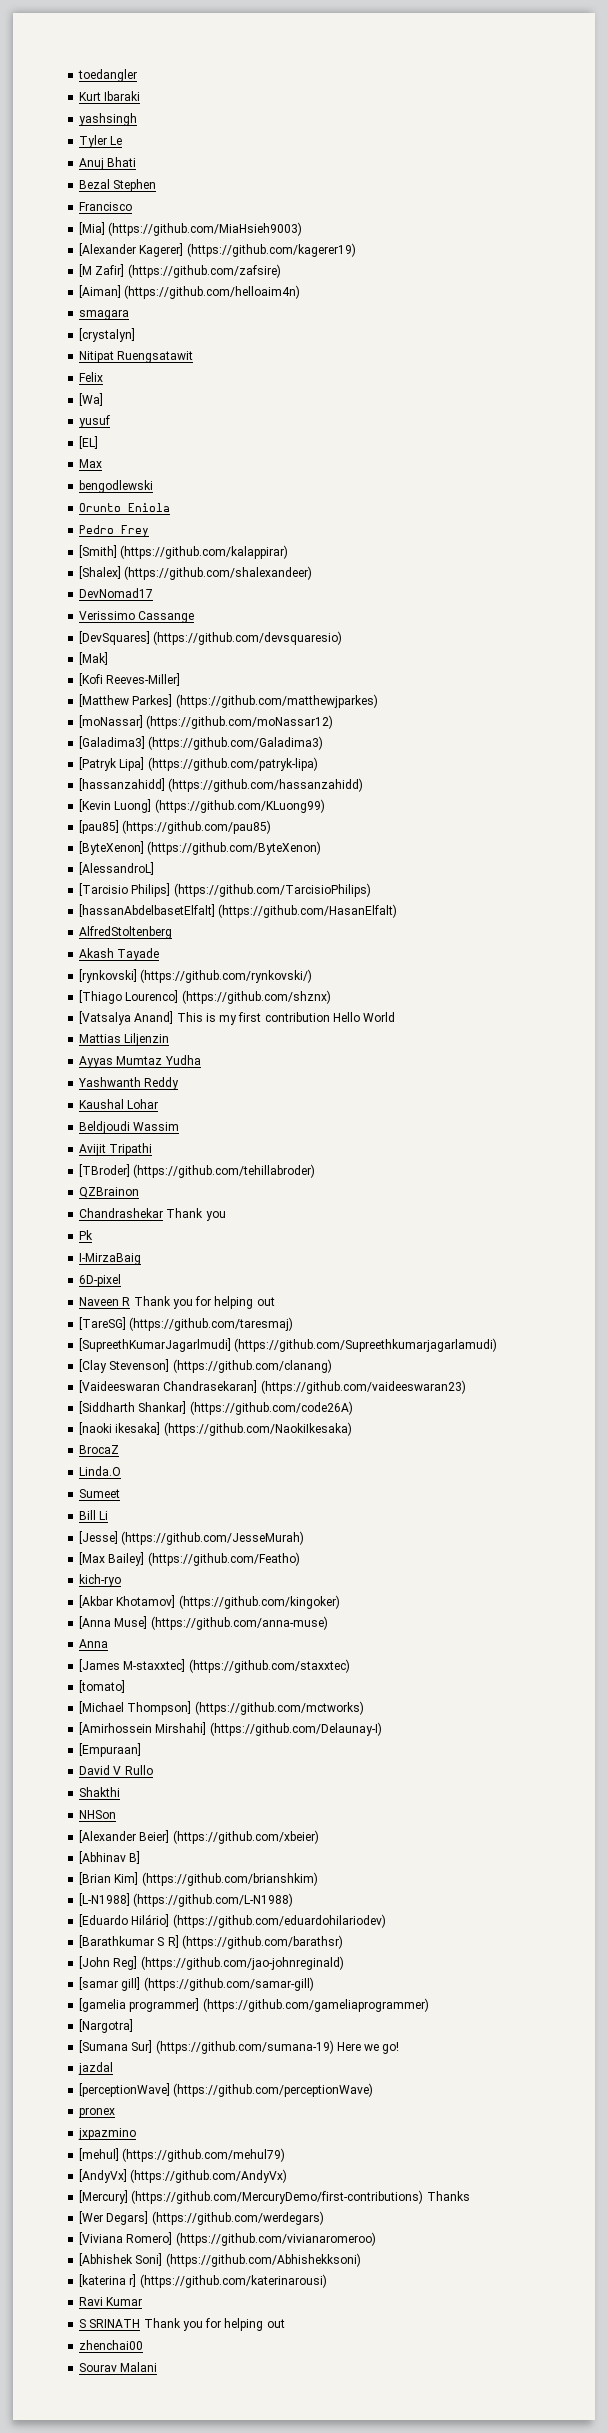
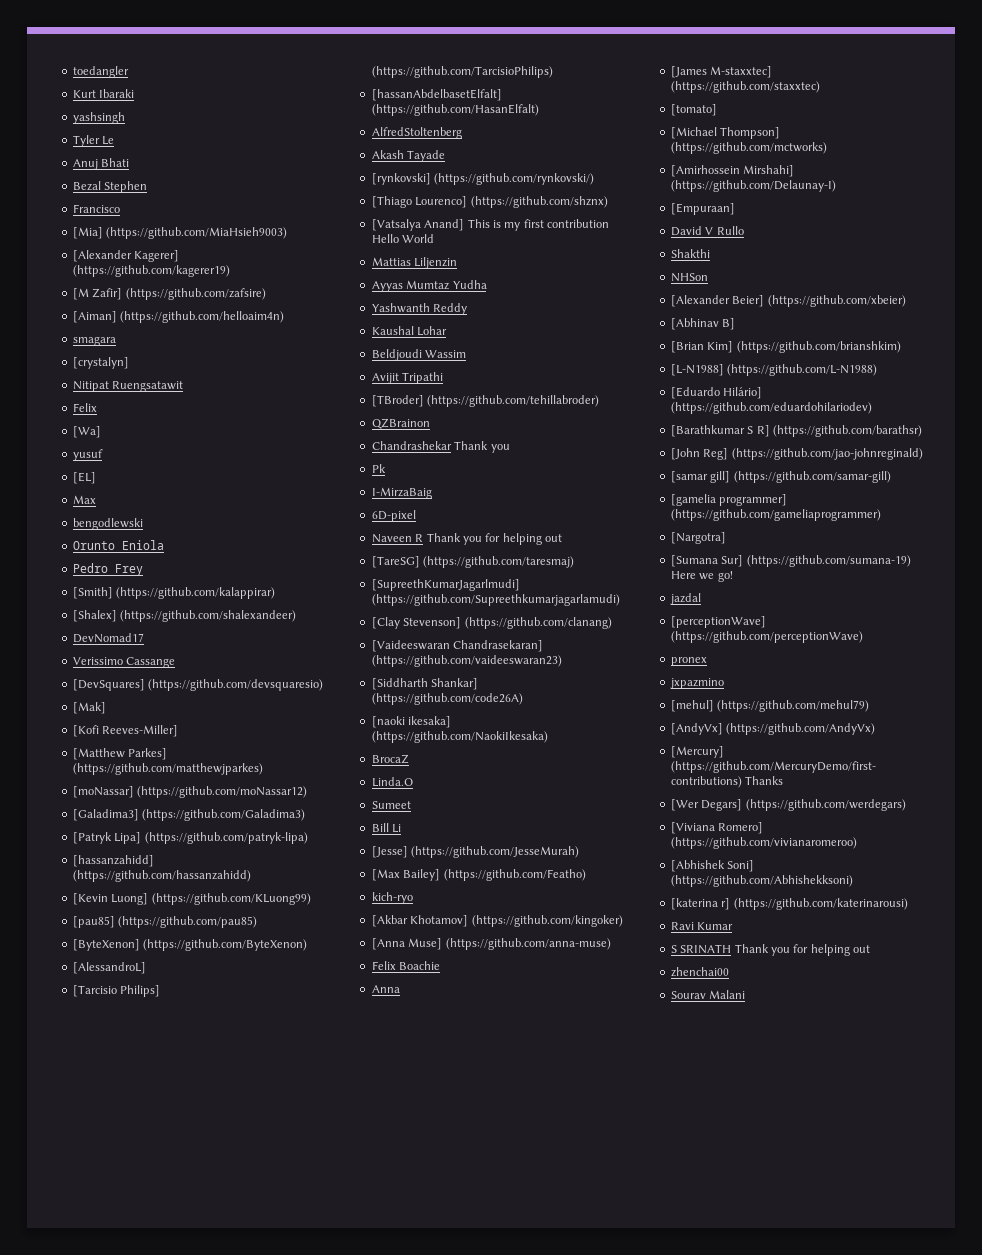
(328, 1623) none -> [371,961,441,970] // Felix Boachie

